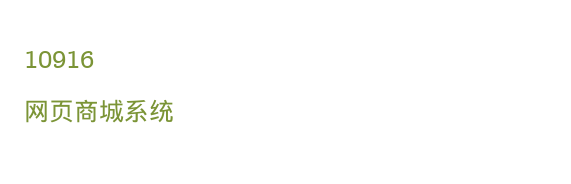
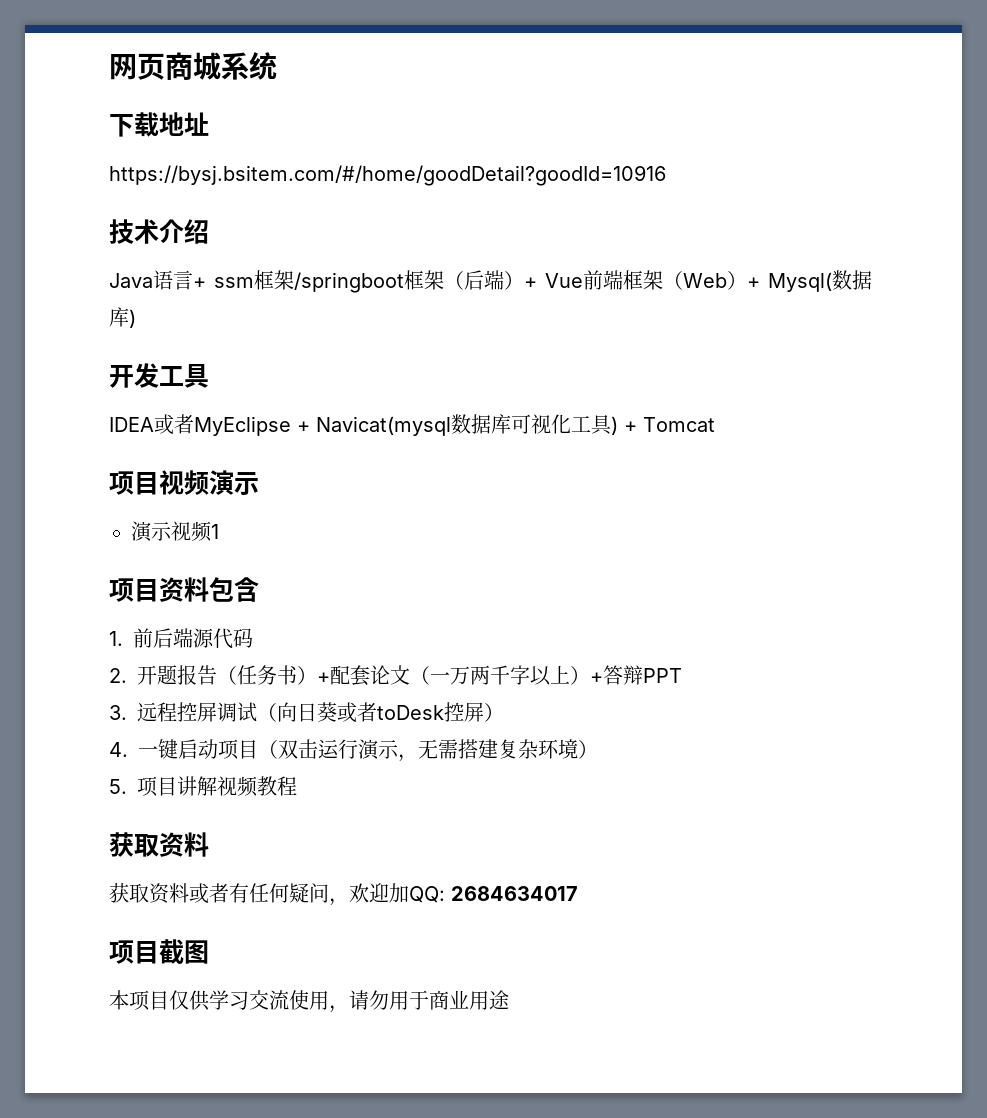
[24,51,94,68] 10916 // -> (109, 67) none
(174, 111) none -> [109,112,209,137] [109,165,666,186] [109,219,209,244] [109,270,872,293] [109,307,136,328] [109,363,209,388] [109,414,715,436] [109,470,259,495] [131,521,219,542] [109,577,259,602] [109,628,254,649] [109,665,682,686] [109,702,504,723] [109,739,598,762] [109,776,297,797] [109,832,209,857] [109,883,578,906] [109,939,209,964] [109,990,509,1013] // 下载地址 // https://bysj.bsitem.com/#/home/goodDetail?goodId=10916 // 技术介绍 // Java语言+ ssm框架/springboot框架（后端）+ Vue前端框架（Web）+ Mysql(数据库) // 开发工具 // IDEA或者MyEclipse + Navicat(mysql数据库可视化工具) + Tomcat // 项目视频演示 // 演示视频1 // 项目资料包含 // 1.前后端源代码 // 2.开题报告（任务书）+配套论文（一万两千字以上）+答辩PPT // 3.远程控屏调试（向日葵或者toDesk控屏） // 4.一键启动项目（双击运行演示，无需搭建复杂环境） // 5.项目讲解视频教程 // 获取资料 // 获取资料或者有任何疑问，欢迎加QQ: 2684634017 // 项目截图 // 本项目仅供学习交流使用，请勿用于商业用途

